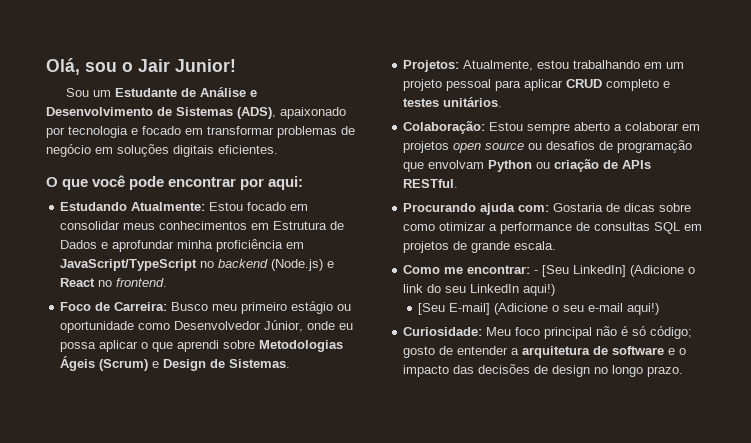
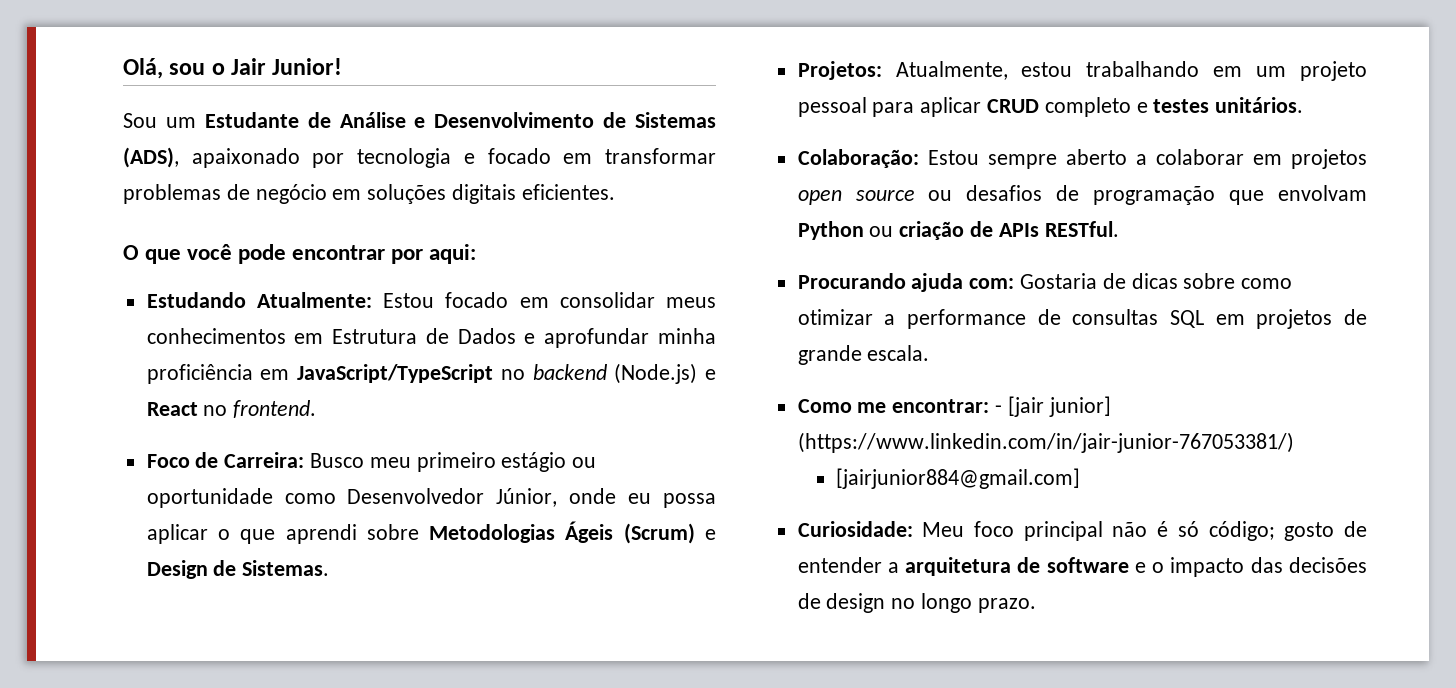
[542,265,696,277] [403,284,556,296] [418,303,660,315] [Seu LinkedIn] (Adicione o link do seu LinkedIn aqui!) // [Seu E-mail] (Adicione o seu e-mail aqui!) -> [1007,396,1111,417] [797,432,1294,453] [836,468,1081,489] [jair junior] (https://www.linkedin.com/in/jair-junior-767053381/) // [jairjunior884@gmail.com]

